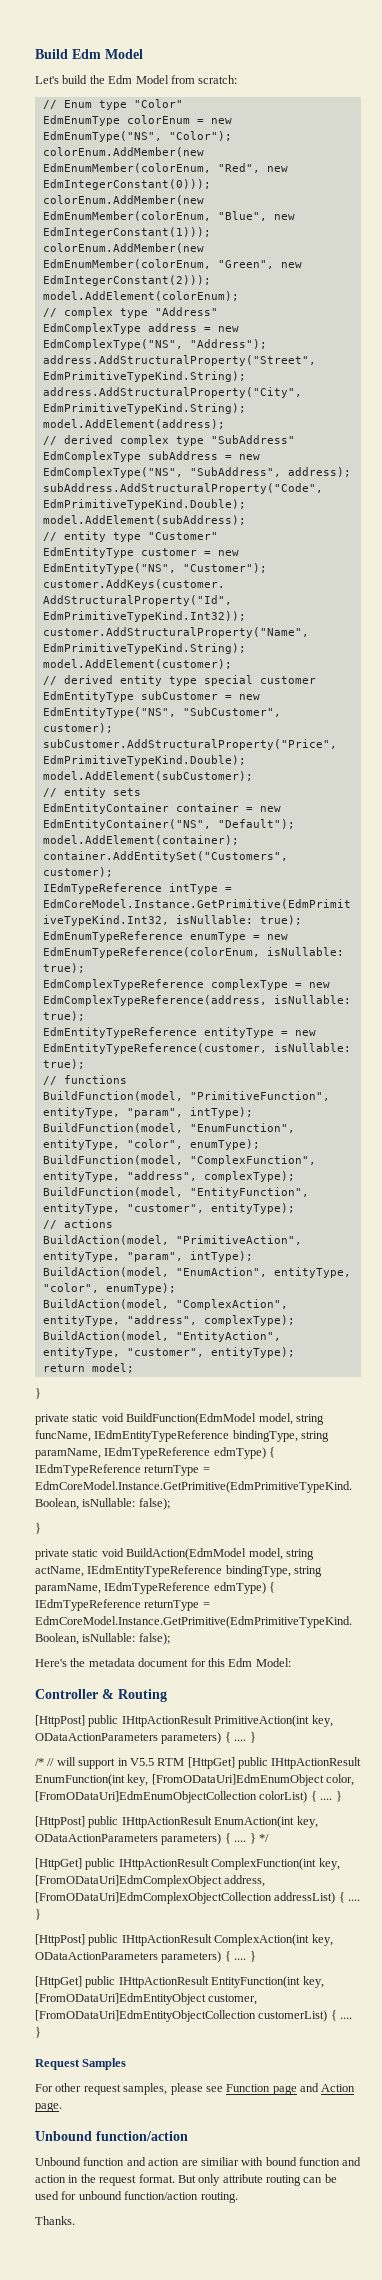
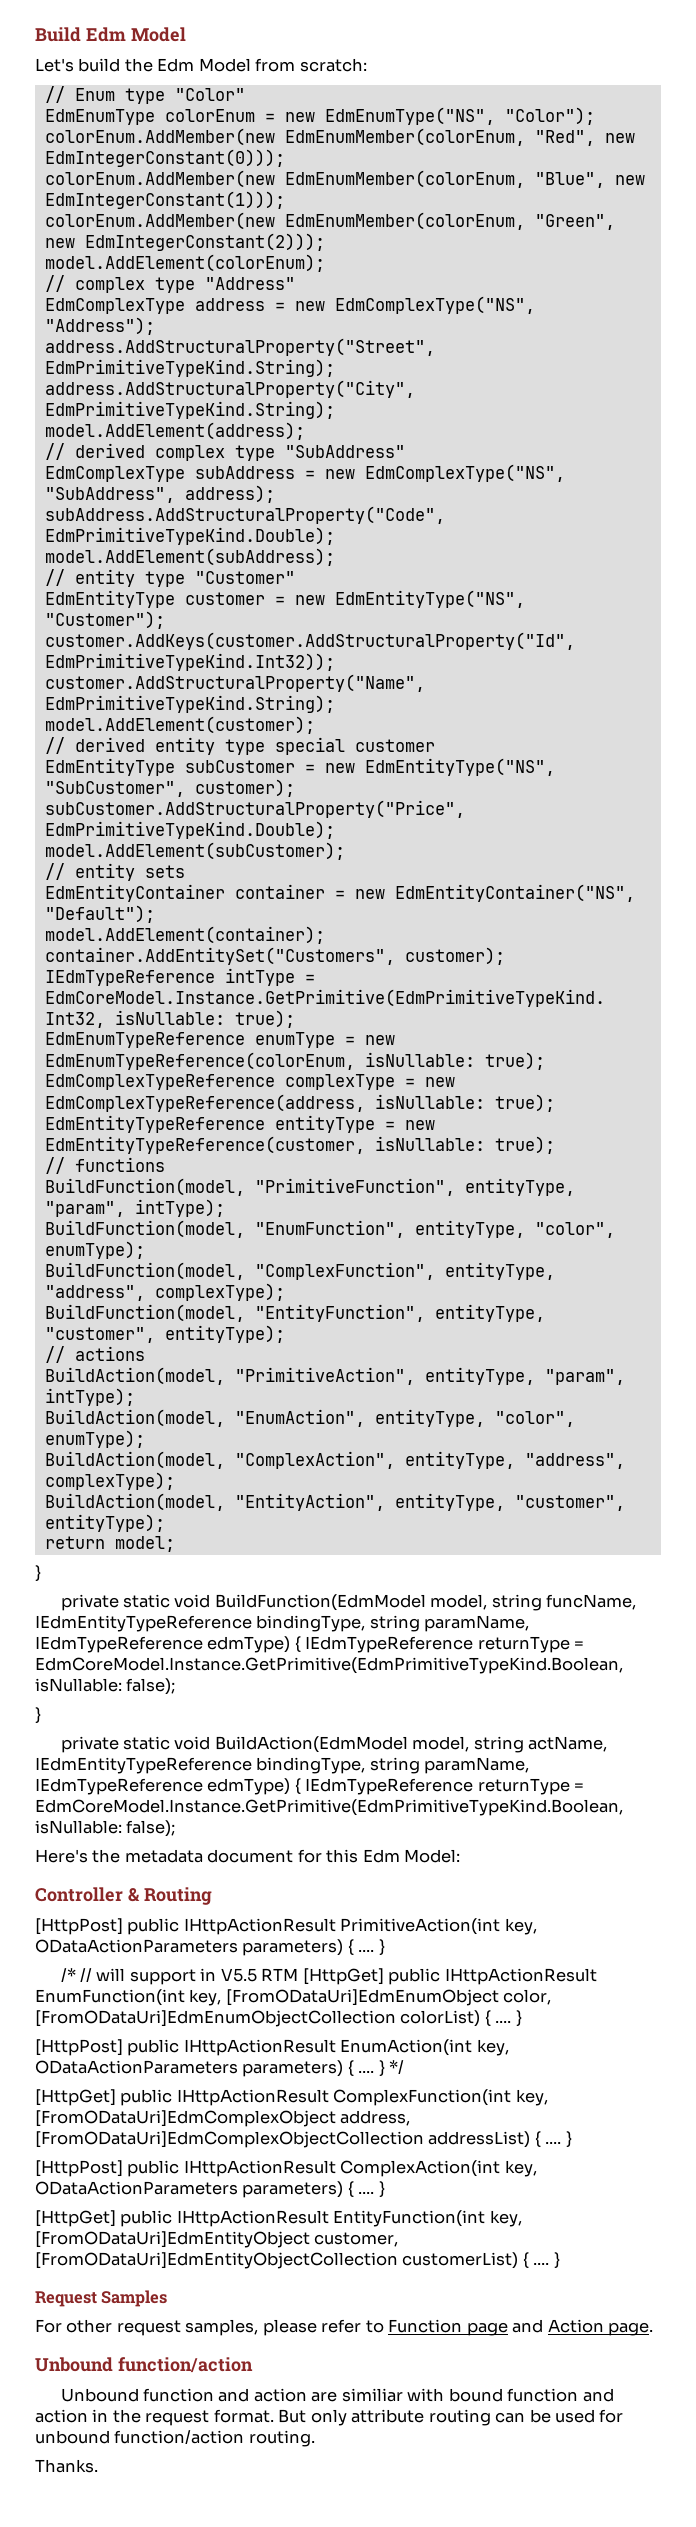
[205,2086,223,2092] see -> [321,2319,384,2333] refer to

